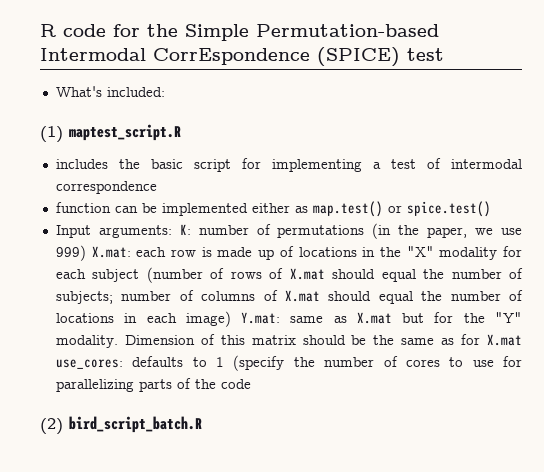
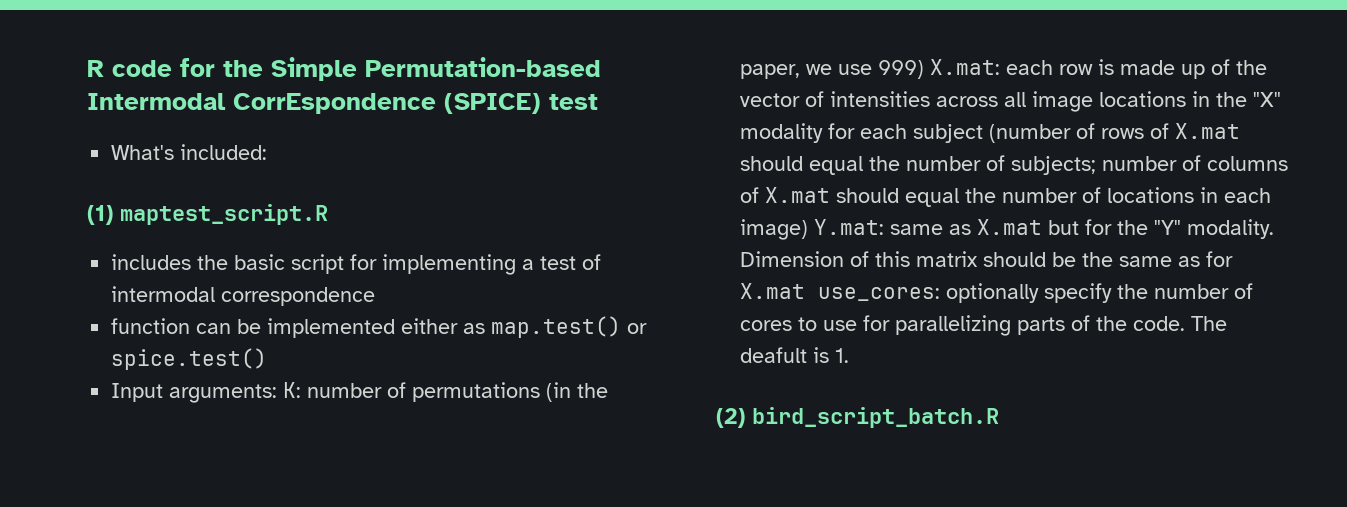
(294, 251) none -> [1236,60,1268,75] [740,91,1094,112] the vector of intensities across all image
[132,355,285,371] defaults to 1 (specify -> [946,283,1113,303] optionally specify
[220,379,251,389] code -> [1133,316,1228,331] [740,347,850,363] code. The deafult is 1.

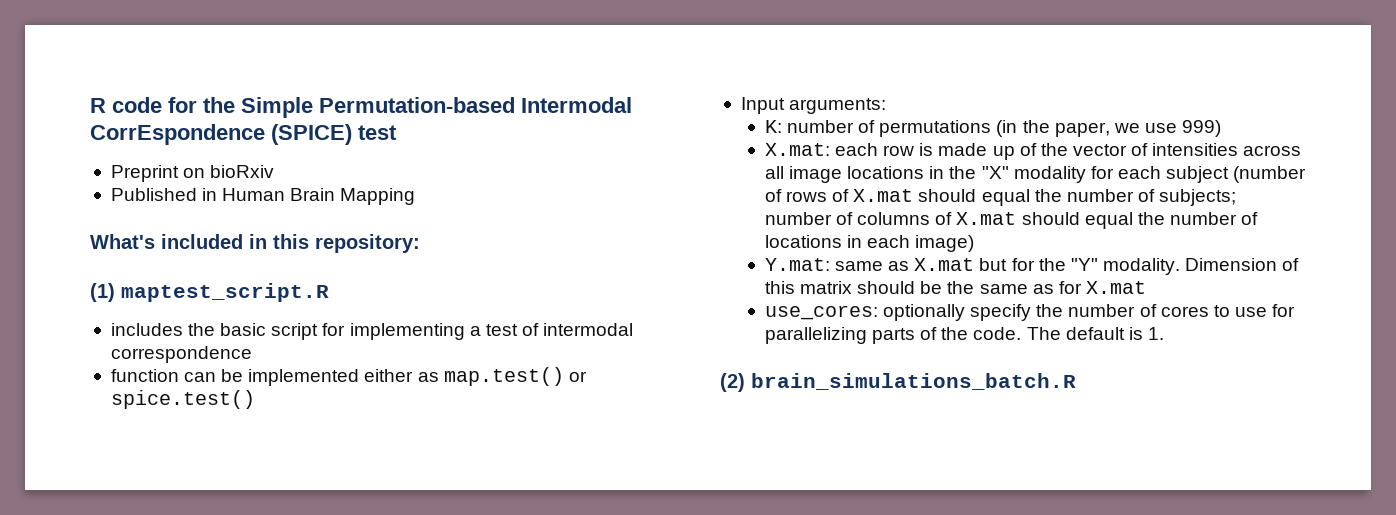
[111,144,268,160] What's included: -> [110,165,275,182] [110,188,416,205] [90,234,420,253] Preprint on bioRxiv // Published in Human Brain Mapping // What's included in this repository:
(278, 393) none -> (887, 106) //
(925, 69) none -> (1222, 128) //
(809, 229) none -> (975, 243) //
(806, 291) none -> (1146, 287) //
[740,347,808,363] deafult -> [1065,327,1125,340] default
[752,407,999,428] bird_script_batch.R -> [751,373,1076,390] brain_simulations_batch.R

